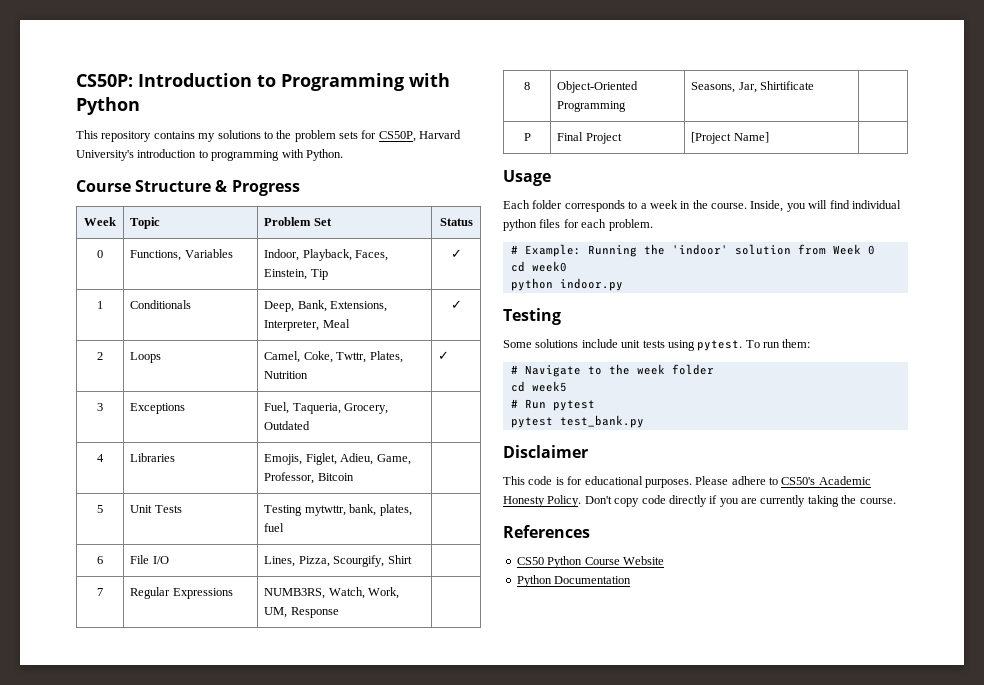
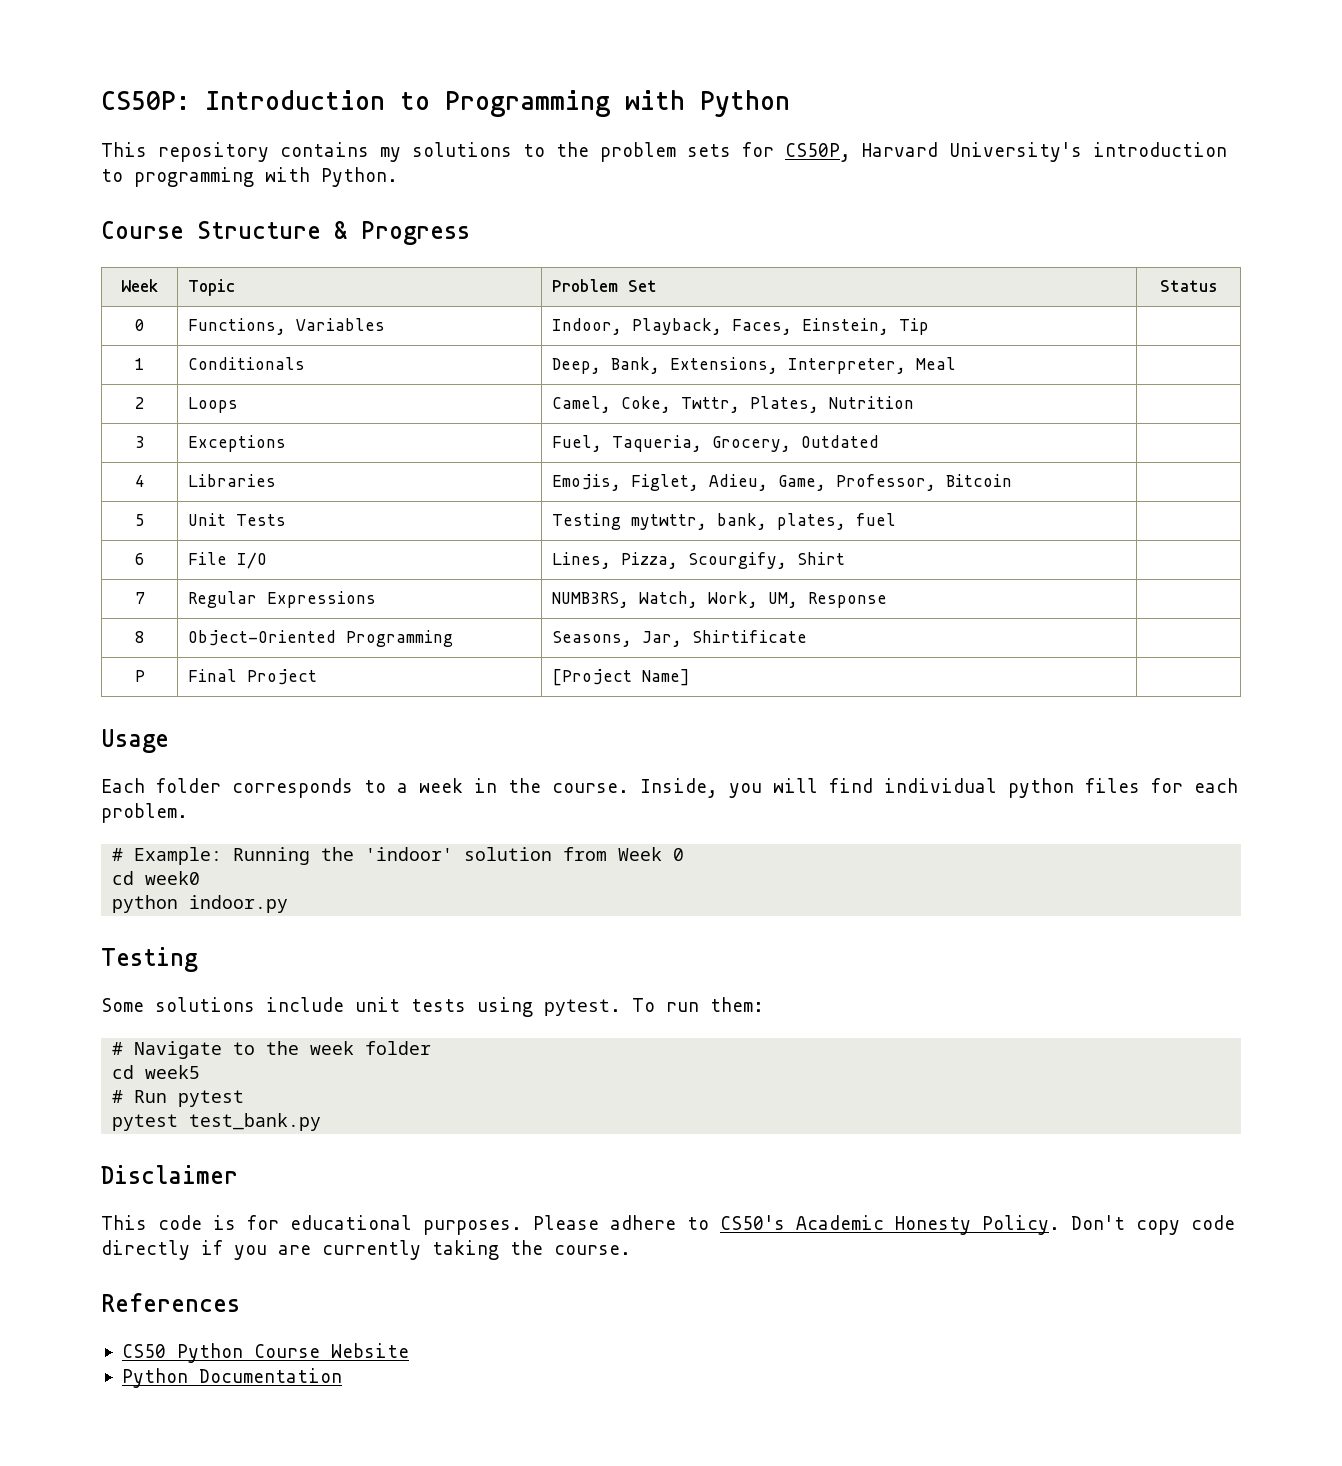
[450,249,462,258] ✓ -> (929, 326) none
[450,300,462,309] ✓ -> (956, 363) none
[438,351,450,360] ✓ -> (914, 402) none

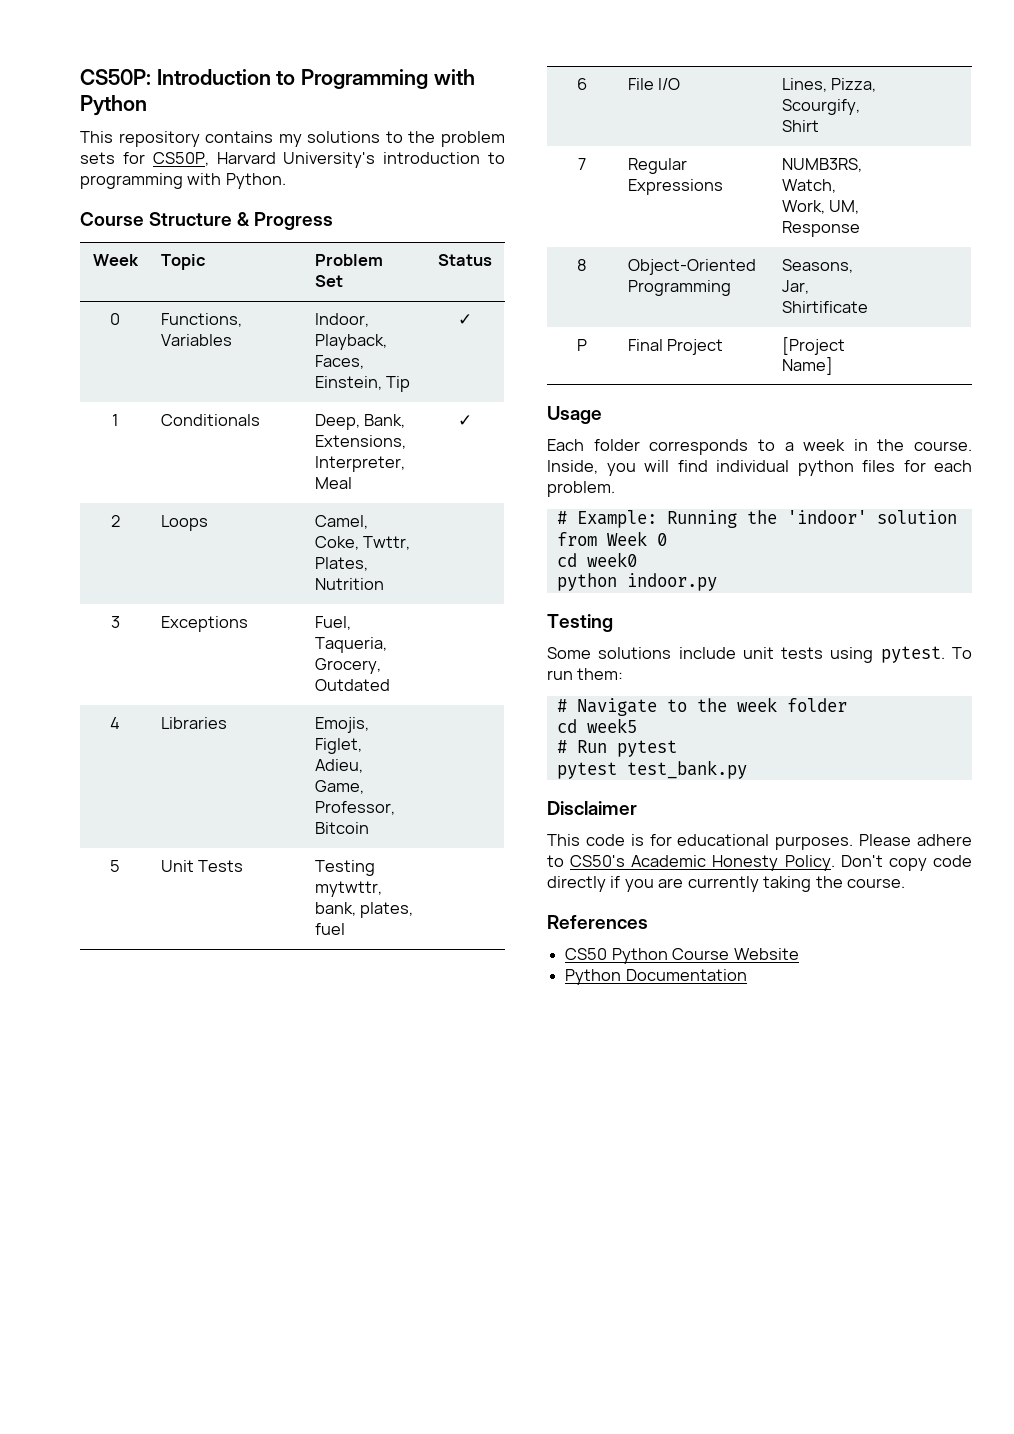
(929, 326) none -> [458,314,472,325] ✓
(956, 363) none -> [458,415,472,426] ✓

